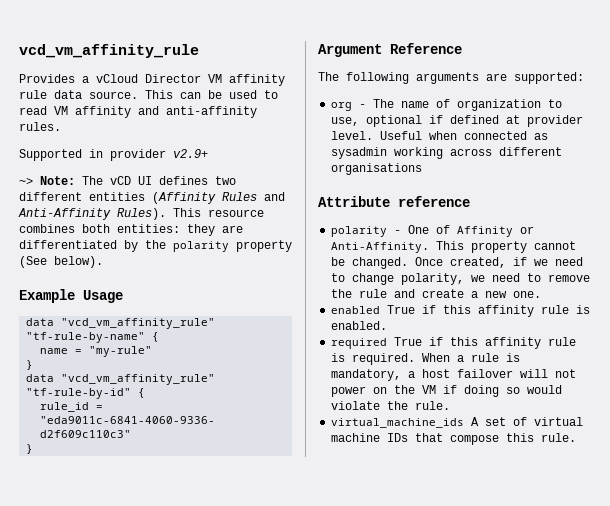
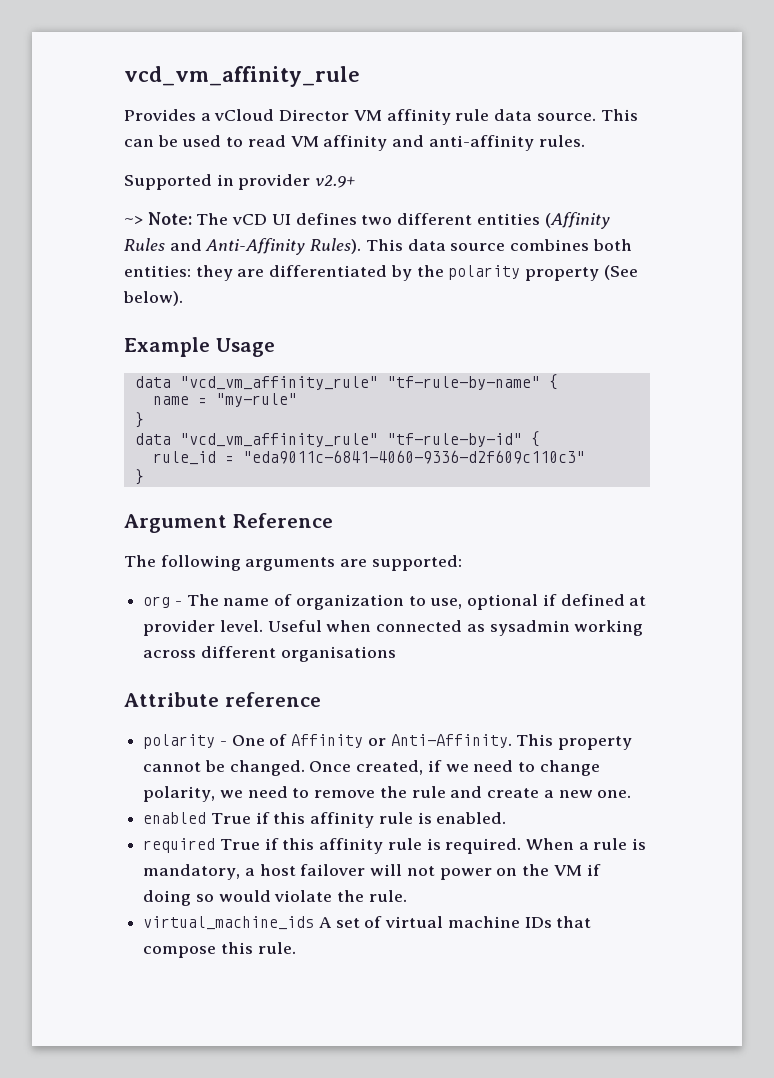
[208,209,264,217] resource -> [407,239,506,251] data source

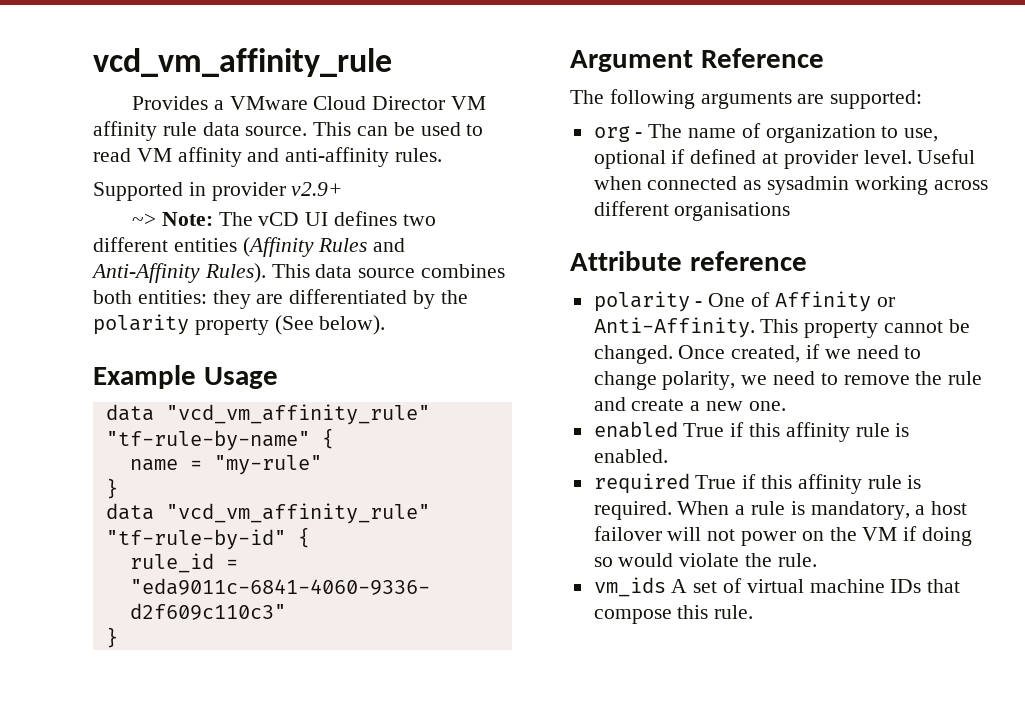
[214,109,275,121] vCloud -> [229,96,367,110] VMware Cloud
[143,916,315,930] virtual_machine_ids -> [593,577,666,597] vm_ids

